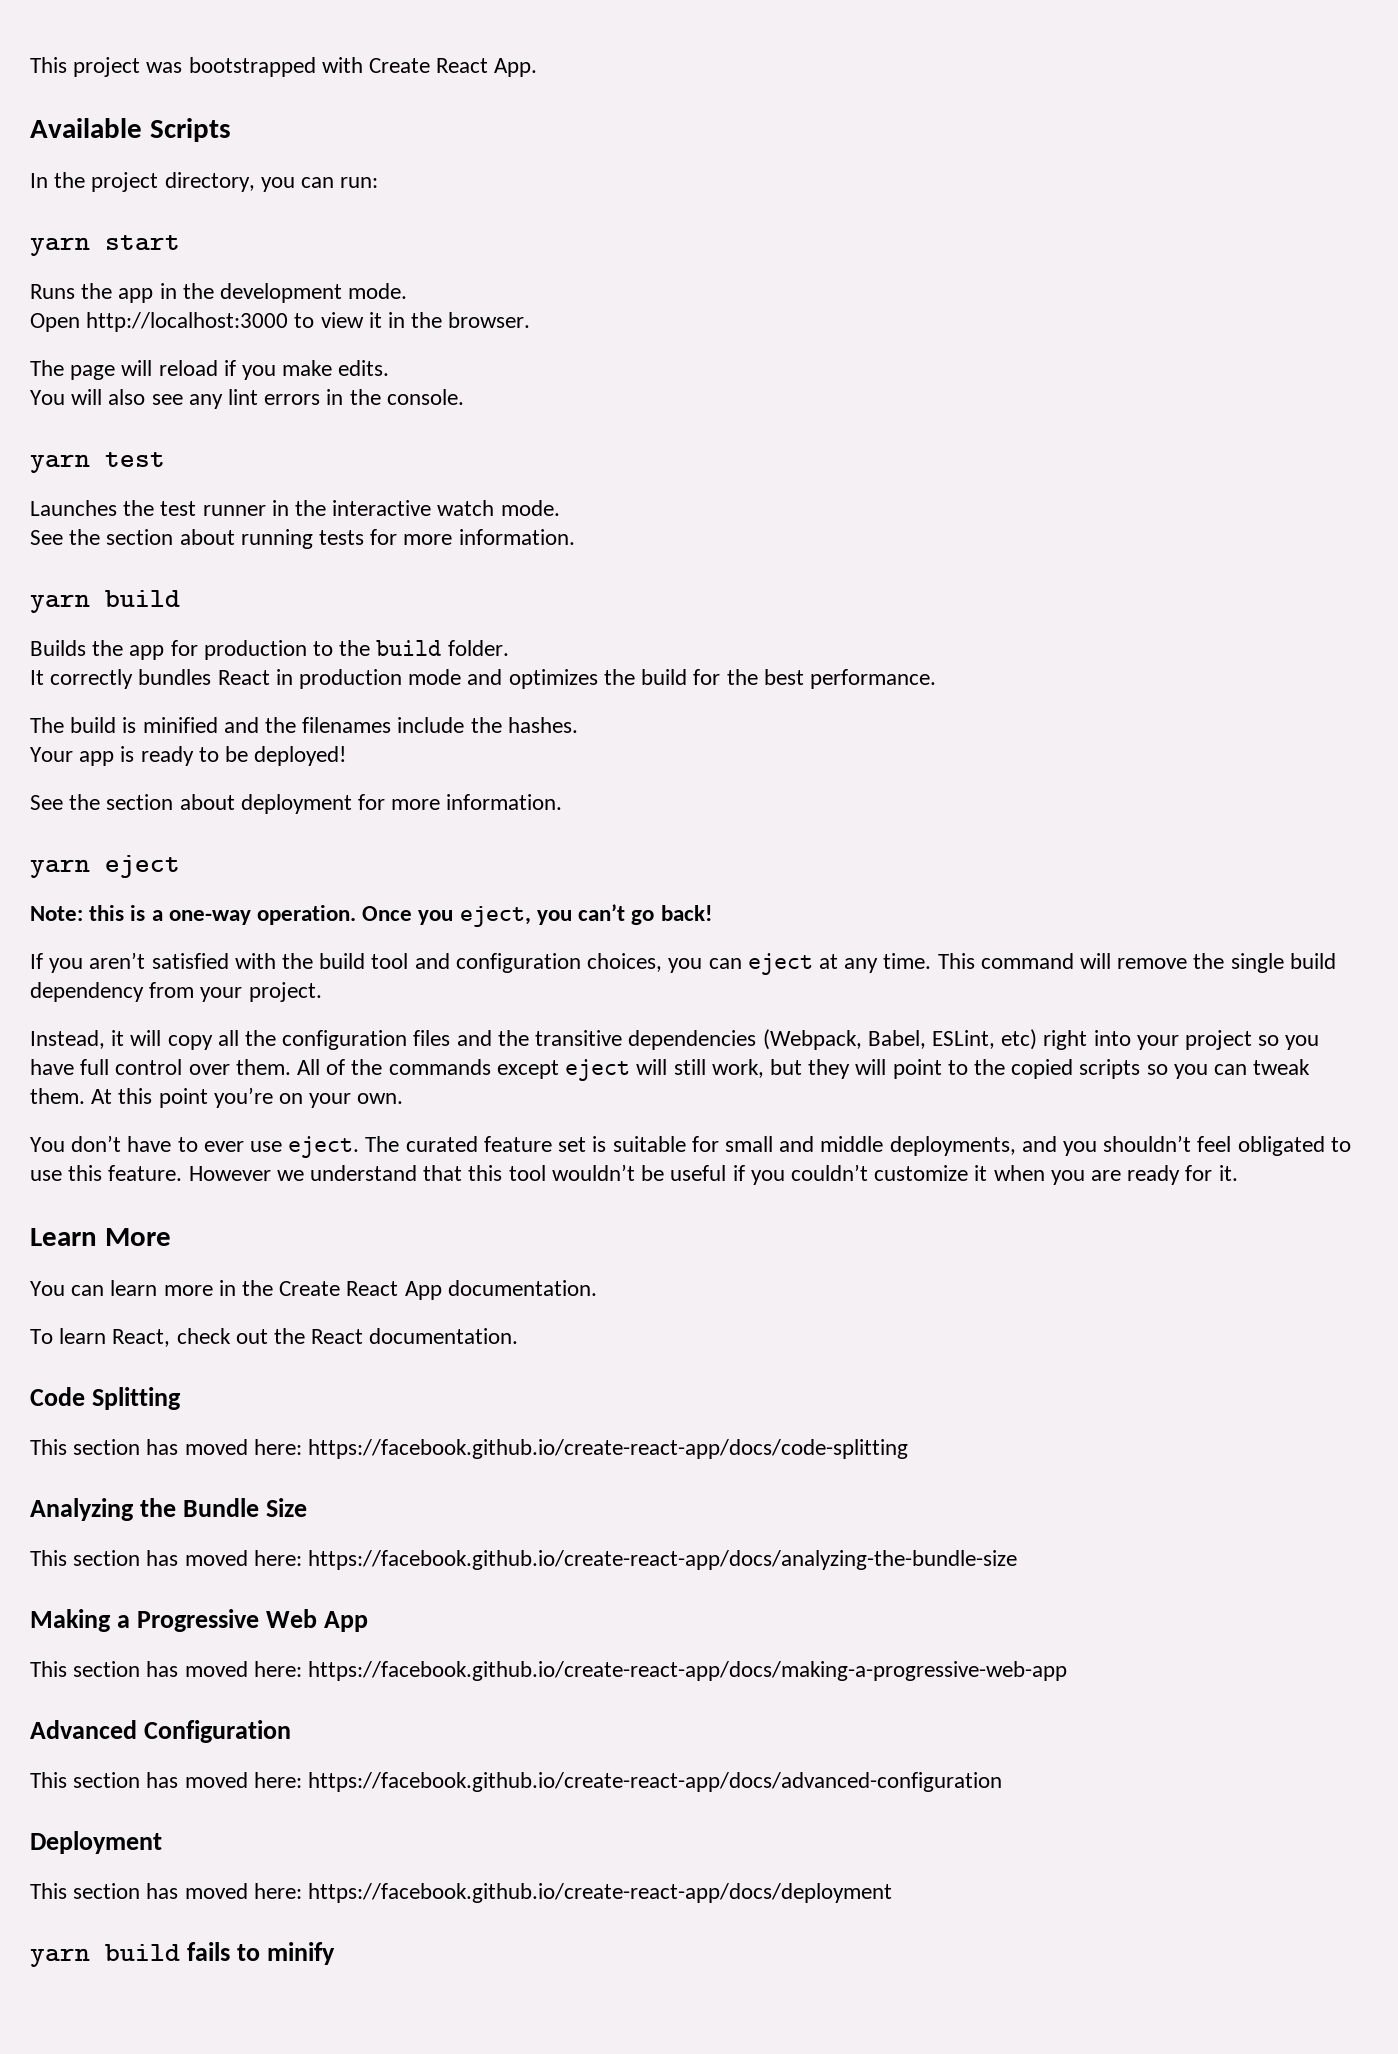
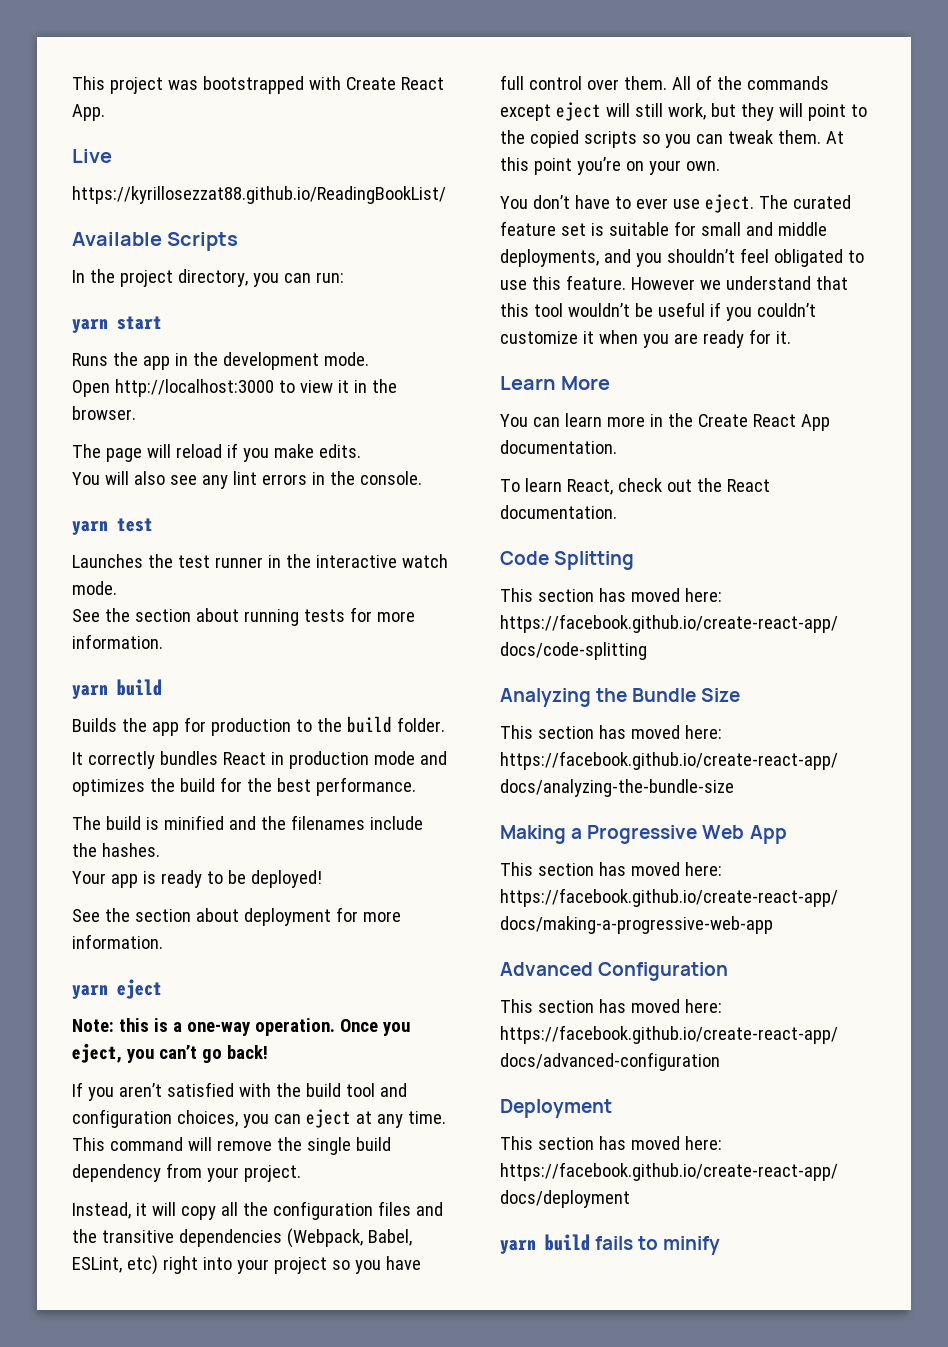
(538, 67) none -> [72,149,112,163] [72,186,446,204] // Live // https://kyrillosezzat88.github.io/ReadingBookList/

